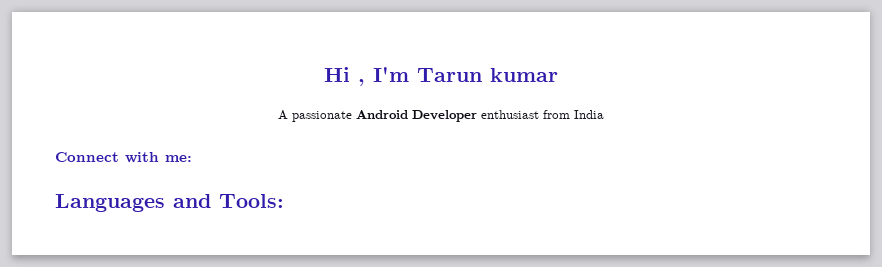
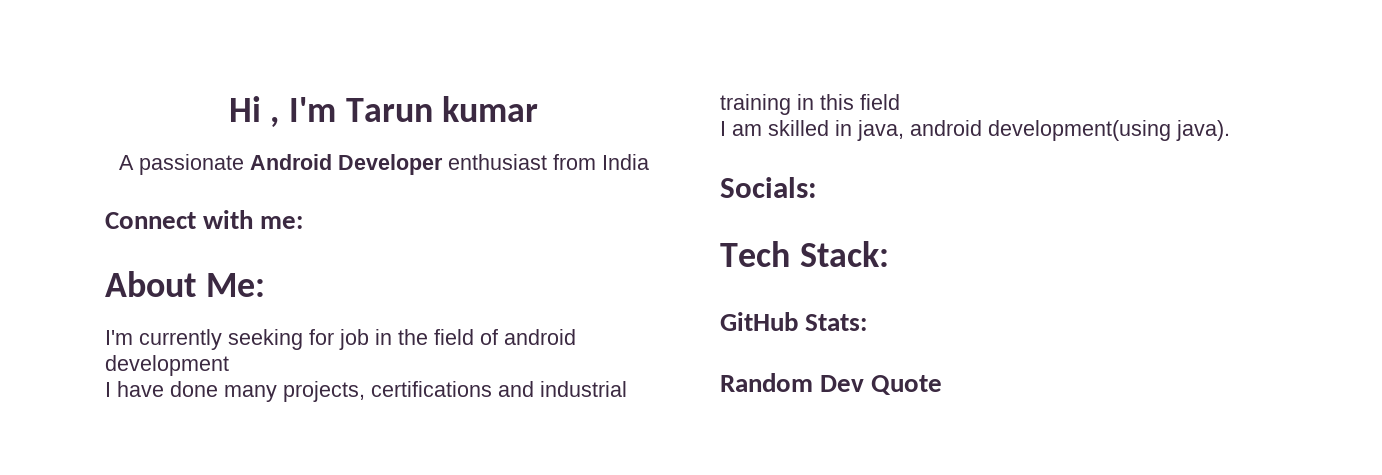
[55,194,284,212] Languages and Tools: -> [105,271,265,297] [105,329,576,350] [105,355,229,376] [105,381,627,402] [720,94,900,115] [720,120,1230,141] [720,177,817,198] [720,241,889,267] [720,312,868,331] [720,373,943,395] About Me: // I'm currently seeking for job in the field of android development // I have done many projects, certifications and industrial training in this field // I am skilled in java, android development(using java). // Socials: // Tech Stack: // GitHub Stats: // Random Dev Quote

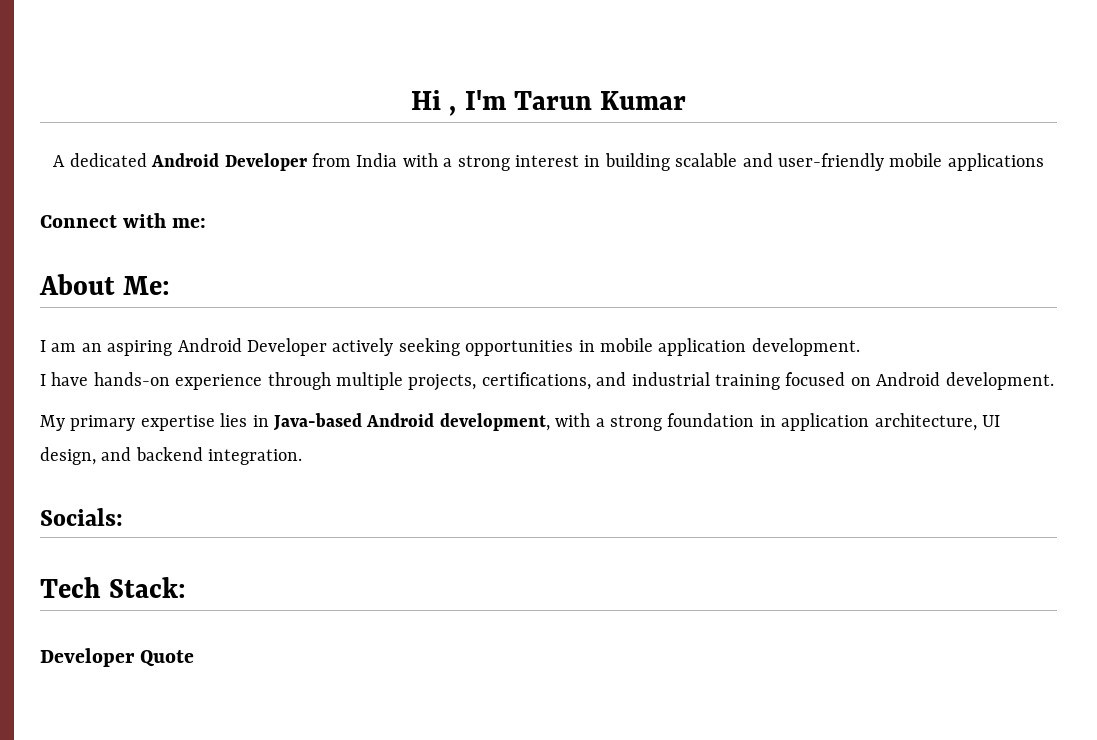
[442,96,539,122] kumar -> [600,91,687,110] Kumar
[138,154,547,175] passionate Android Developer enthusiast -> [69,153,307,171] dedicated Android Developer
(649, 162) none -> [402,153,1044,171] with a strong interest in building scalable and user-friendly mobile applications
[105,329,576,350] [105,355,229,376] [105,381,627,402] [720,94,900,115] [720,120,1230,141] I'm currently seeking for job in the field of android development // I have done many projects, certifications and industrial training in this field // I am skilled in java, android development(using java). -> [40,338,860,356] [40,372,1054,391] [40,413,1000,431] [40,447,303,465] I am an aspiring Android Developer actively seeking opportunities in mobile application development. // I have hands-on experience through multiple projects, certifications, and industrial training focused on Android development. // My primary expertise lies in Java-based Android development, with a strong foundation in application architecture, UI design, and backend integration.
[720,312,868,331] [720,373,865,392] GitHub Stats: // Random Dev -> [40,648,135,667] Developer

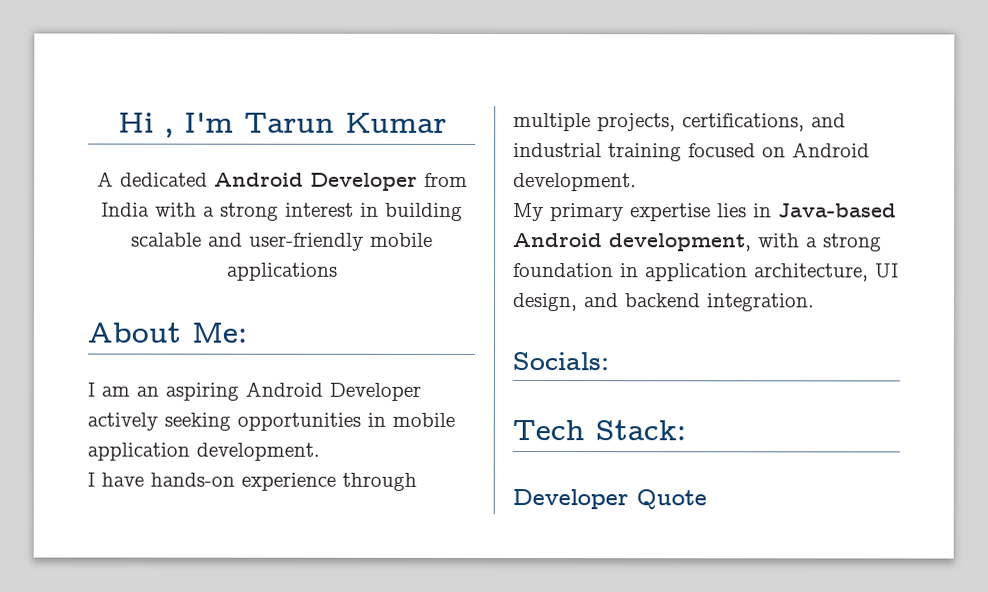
[40,213,207,228] // Connect with me: -> (338, 271) none

